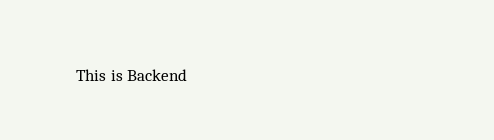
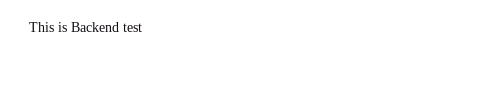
(188, 75) none -> [123,23,142,32] test

